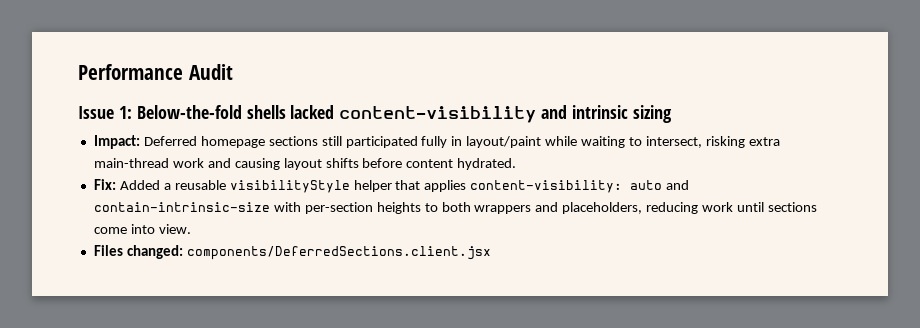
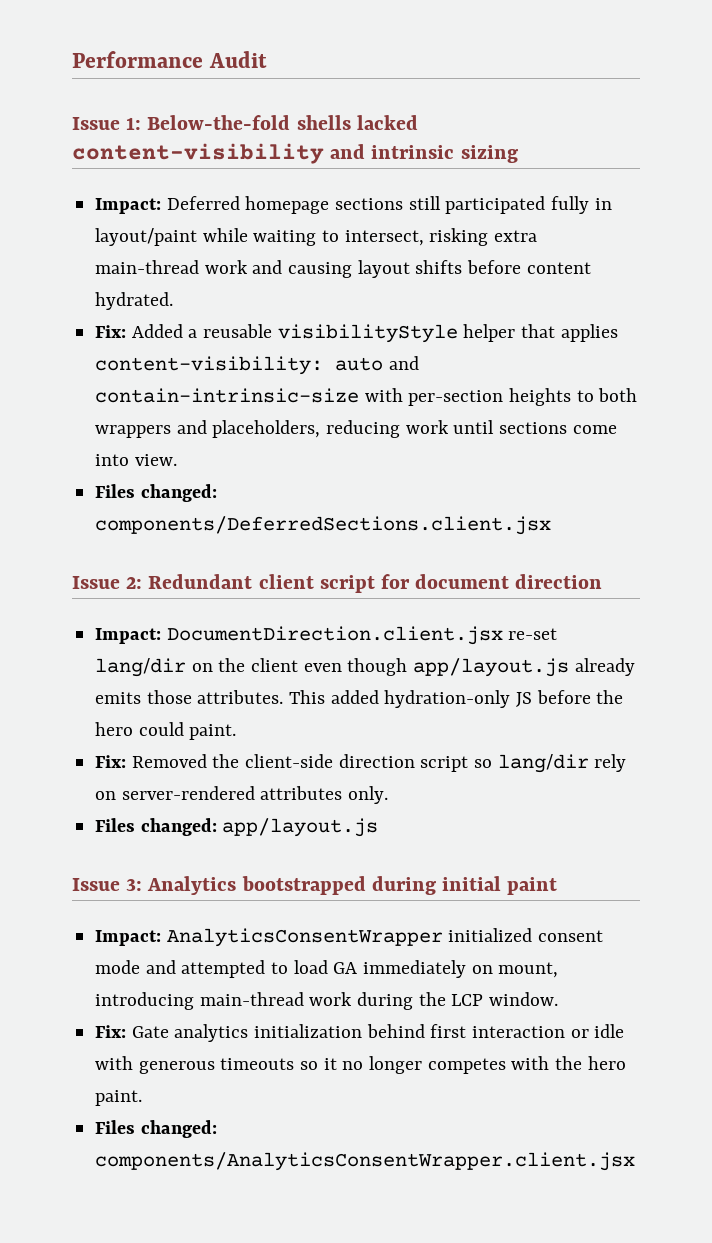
(491, 253) none -> [72,574,603,593] [95,626,558,645] [95,658,635,677] [95,690,624,708] [95,722,237,740] [95,754,627,773] [95,786,389,804] [95,818,379,837] [72,876,558,895] [95,928,604,947] [95,960,559,978] [95,992,559,1010] [95,1024,625,1042] [95,1056,626,1074] [95,1090,143,1106] [95,1120,217,1138] [95,1152,636,1171] // Issue 2: Redundant client script for document direction // Impact: DocumentDirection.client.jsx re-set lang/dir on the client even though app/layout.js already emits those attributes. This added hydration-only JS before the hero could paint. // Fix: Removed the client-side direction script so lang/dir rely on server-rendered attributes only. // Files changed: app/layout.js // Issue 3: Analytics bootstrapped during initial paint // Impact: AnalyticsConsentWrapper initialized consent mode and attempted to load GA immediately on mount, introducing main-thread work during the LCP window. // Fix: Gate analytics initialization behind first interaction or idle with generous timeouts so it no longer competes with the hero paint. // Files changed: components/AnalyticsConsentWrapper.client.jsx

